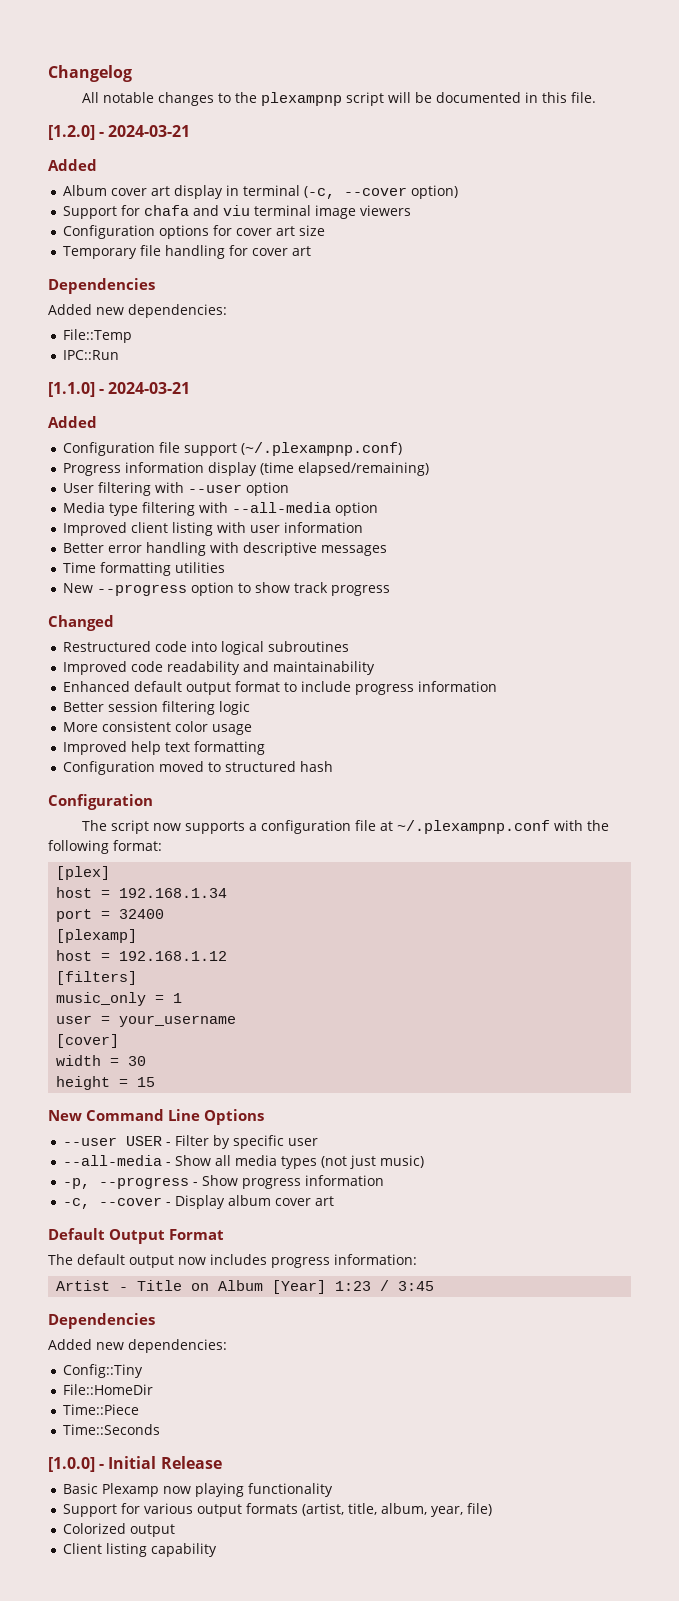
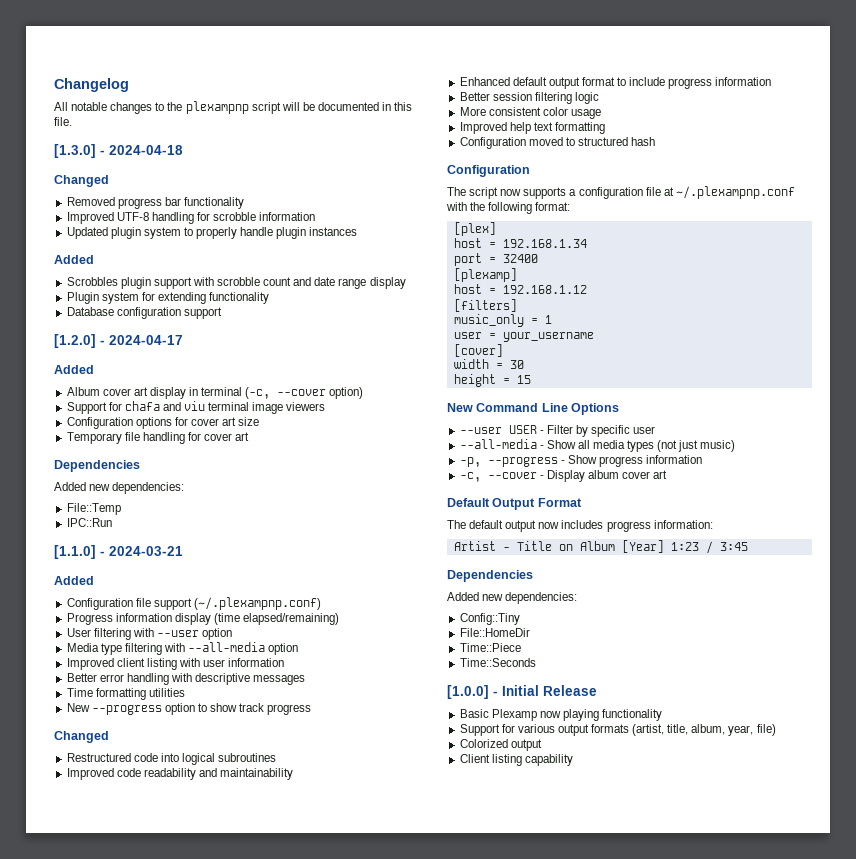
(597, 97) none -> [54,144,183,158] [54,175,109,187] [66,197,244,209] [66,212,316,224] [66,227,358,239] [54,255,94,264] [66,277,406,289] [66,292,270,304] [66,307,222,319] // [1.3.0] - 2024-04-18 // Changed // Removed progress bar functionality // Improved UTF-8 handling for scrobble information // Updated plugin system to properly handle plugin instances // Added // Scrobbles plugin support with scrobble count and date range display // Plugin system for extending functionality // Database configuration support
[108,125,191,137] 2024-03-21 -> [109,335,183,345] 2024-04-17

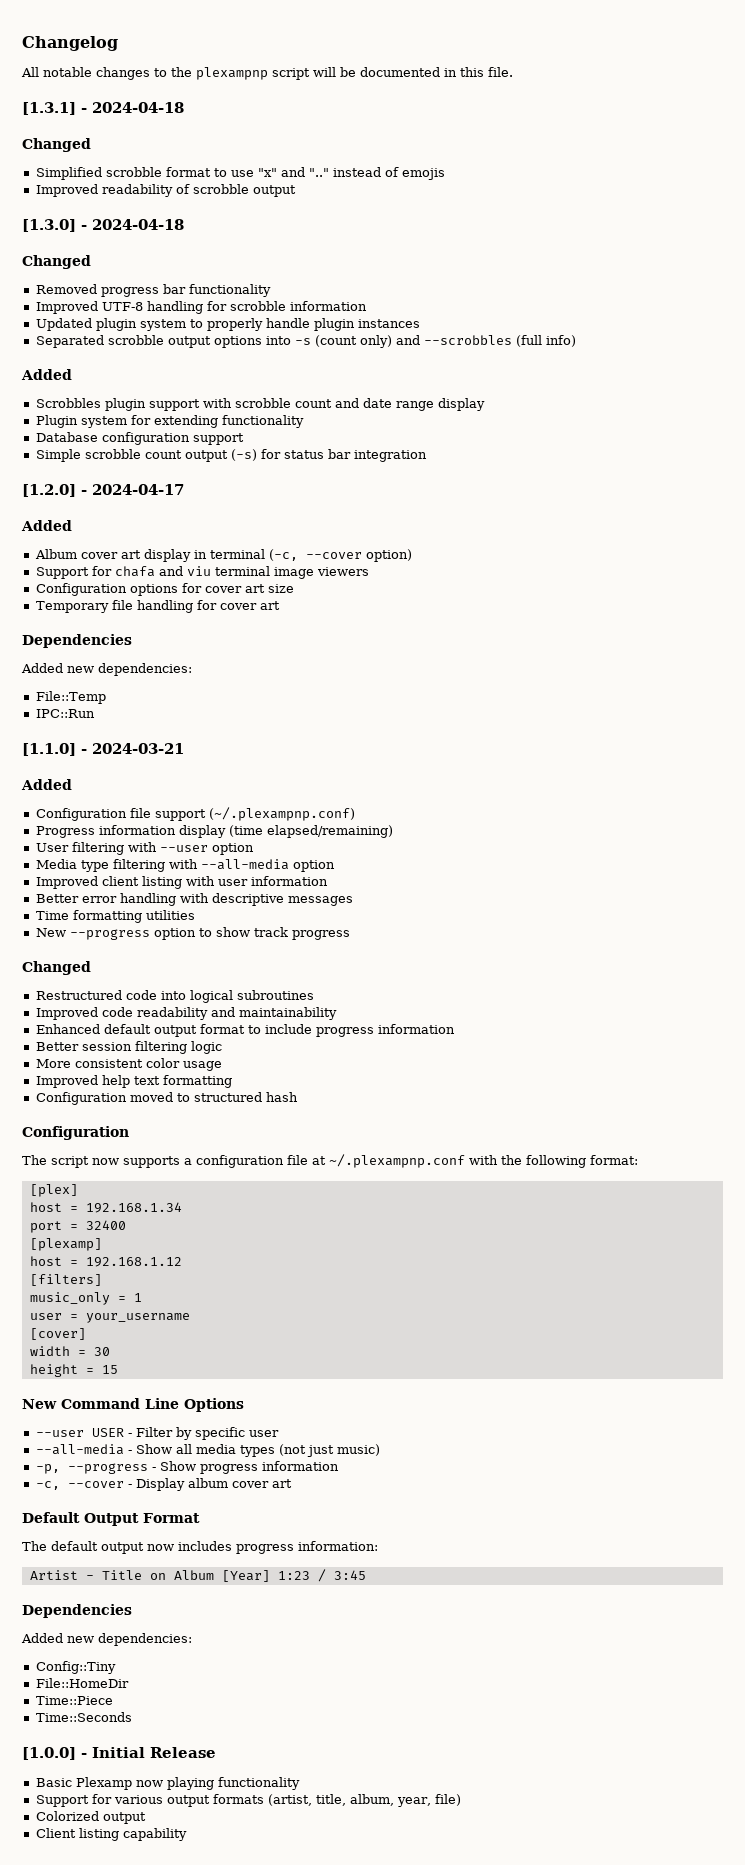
(72, 121) none -> [22,102,184,115] [22,138,91,152] [35,167,445,180] [35,184,296,197] // [1.3.1] - 2024-04-18 // Changed // Simplified scrobble format to use "x" and ".." instead of emojis // Improved readability of scrobble output
(358, 231) none -> [35,335,576,348] // Separated scrobble output options into -s (count only) and --scrobbles (full info)
(222, 313) none -> [35,449,427,462] // Simple scrobble count output (-s) for status bar integration

